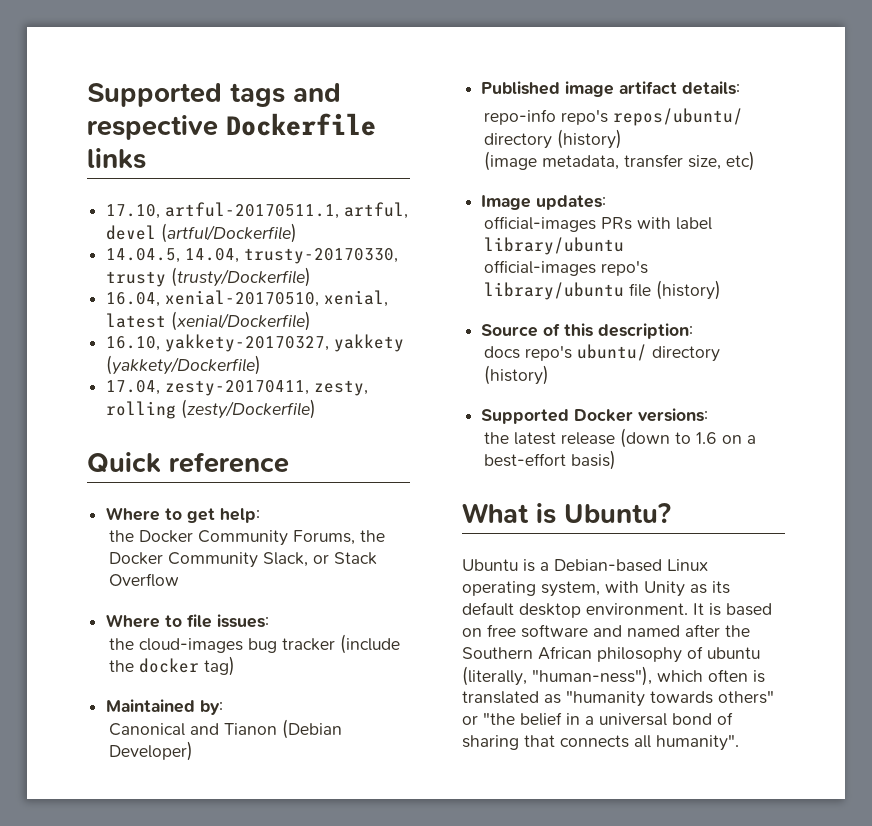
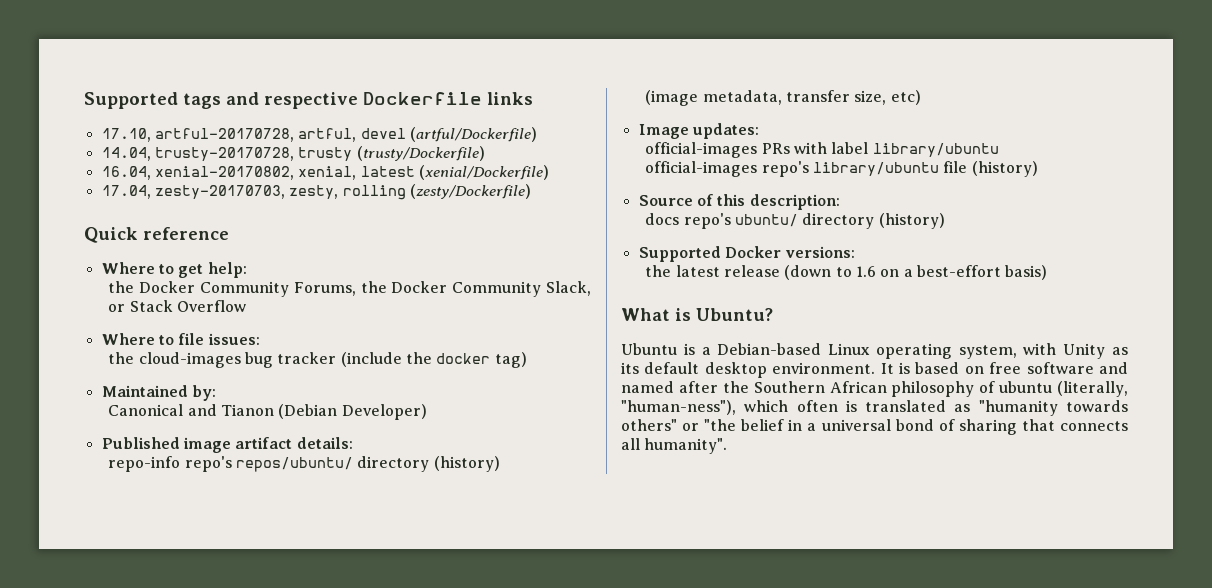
[165,202,340,219] artful-20170511.1, -> [154,128,294,142] artful-20170728,
[106,248,399,264] 14.04.5, 14.04, trusty-20170330, -> [101,147,294,161] 14.04, trusty-20170728,
[165,290,320,307] xenial-20170510, -> [154,166,294,180] xenial-20170802,
[106,334,405,352] [106,355,262,375] // 16.10, yakkety-20170327, yakkety (yakkety/Dockerfile) -> (549, 172) none
[165,380,310,396] zesty-20170411, -> [154,185,285,199] zesty-20170703,

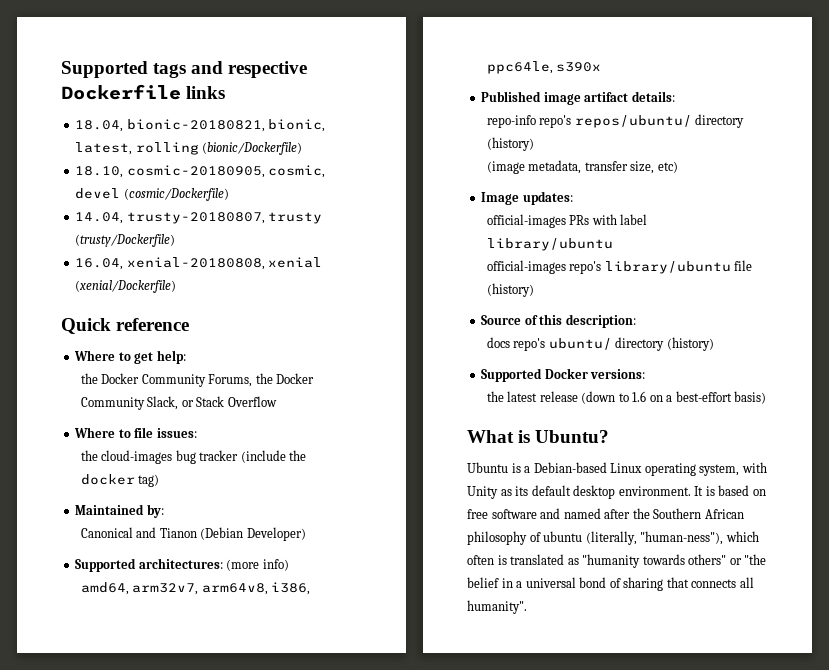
[101,127,537,142] 17.10, artful-20170728, artful, devel (artful/Dockerfile) -> [75,119,326,132] [75,142,303,155] [75,165,326,178] [75,188,229,201] 18.04, bionic-20180821, bionic, latest, rolling (bionic/Dockerfile) // 18.10, cosmic-20180905, cosmic, devel (cosmic/Dockerfile)
[154,147,294,161] trusty-20170728, -> [126,212,265,224] trusty-20180807,
[154,165,549,180] [101,184,531,200] xenial-20170802, xenial, latest (xenial/Dockerfile) // 17.04, zesty-20170703, zesty, rolling (zesty/Dockerfile) -> [126,257,323,270] [75,280,177,293] xenial-20180808, xenial (xenial/Dockerfile)
(427, 412) none -> [75,558,289,572] [80,582,311,595] [486,61,602,74] // Supported architectures: (more info) // amd64, arm32v7, arm64v8, i386, ppc64le, s390x

